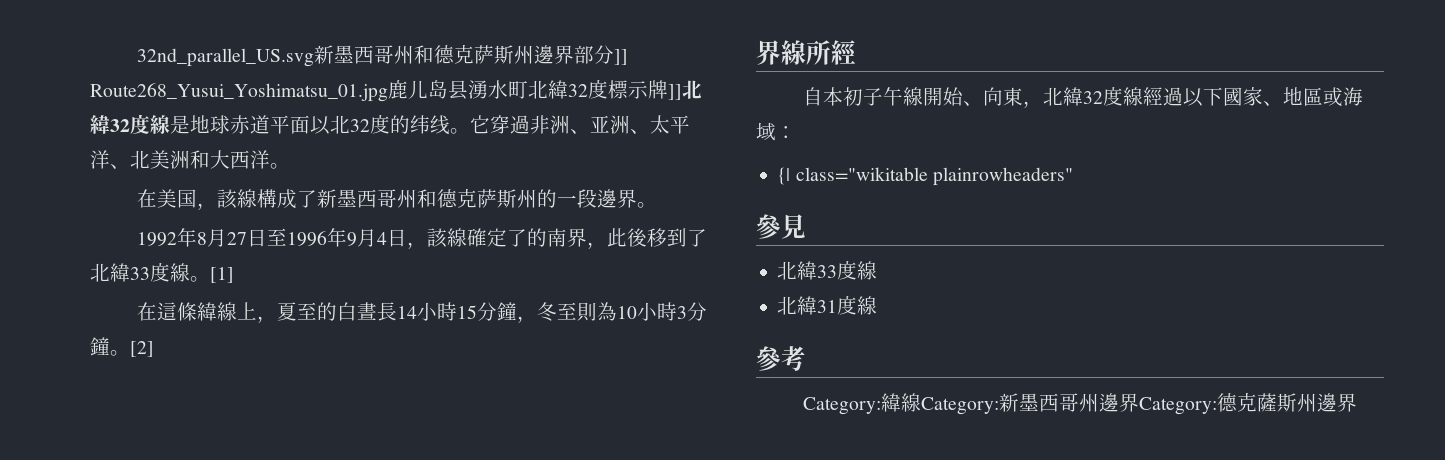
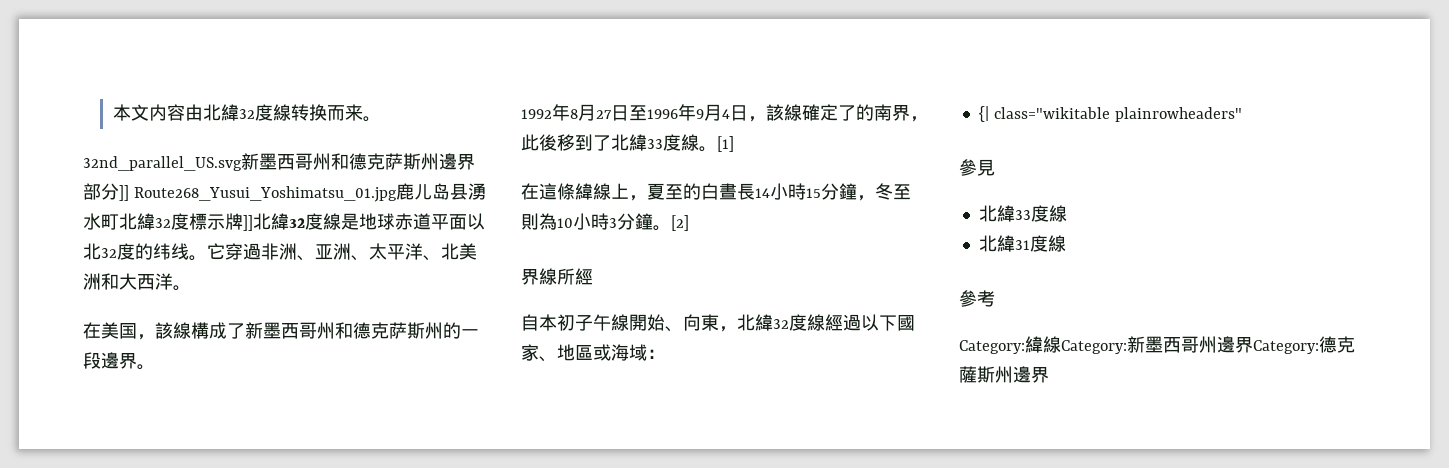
(137, 57) none -> [112,104,381,122] 本文内容由北緯32度線转换而来。 //

